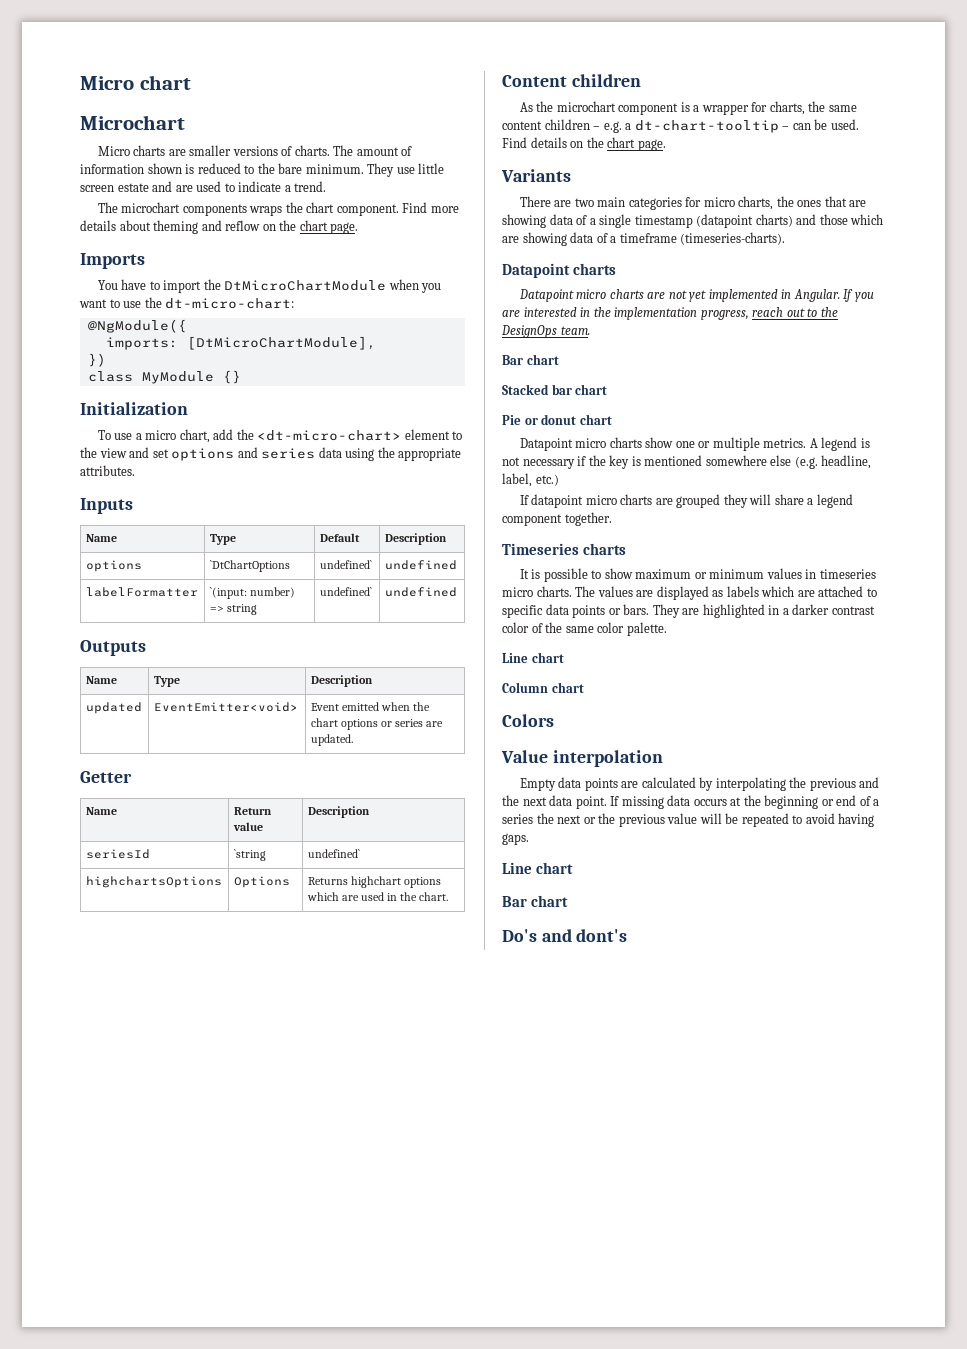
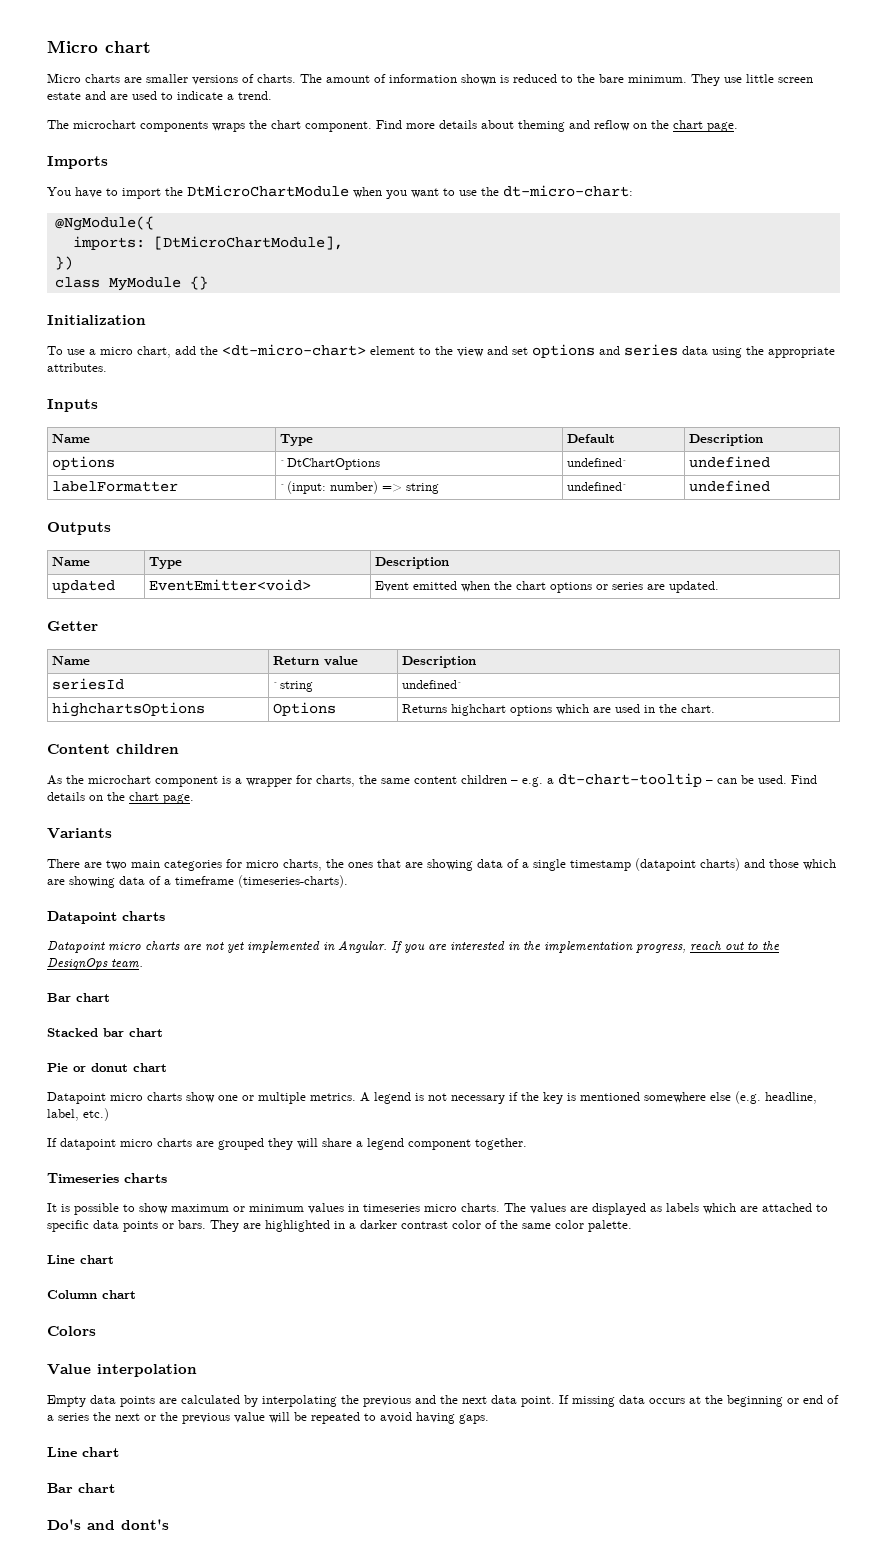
[80,115,185,130] // Microchart -> (151, 47) none

